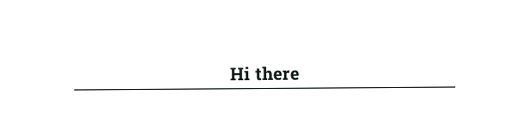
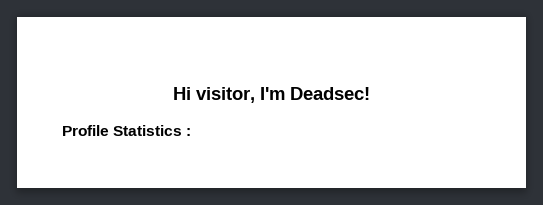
[254,65,300,82] there -> [196,87,370,103] [62,125,192,136] visitor, I'm Deadsec! // Profile Statistics :

